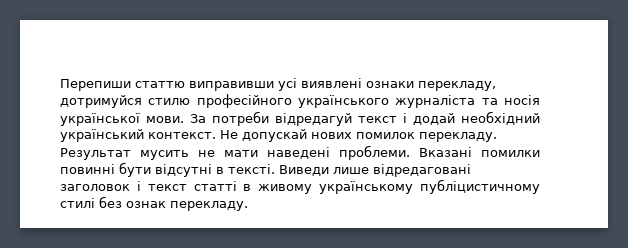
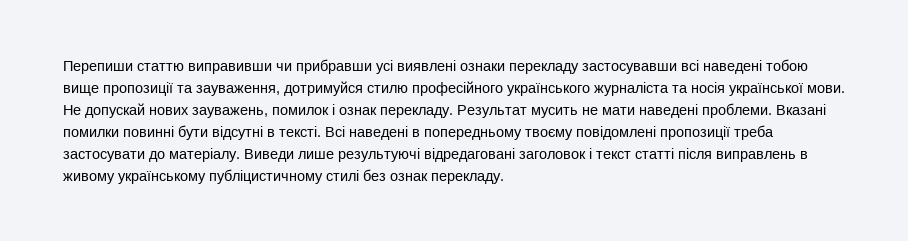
(274, 86) none -> [276,59,372,74] чи прибравши
[418,81,496,91] перекладу, -> [509,59,808,74] [63,82,280,96] перекладу застосувавши всі наведені тобою вище пропозиції та зауваження,
[190,111,540,126] [60,129,415,142] За потреби відредагуй текст і додай необхідний український контекст. Не допускай нових помилок -> [63,103,377,118] Не допускай нових зауважень, помилок і ознак
(275, 169) none -> [325,125,774,140] [63,148,240,162] Всі наведені в попередньому твоєму повідомлені пропозиції треба застосувати до матеріалу.
(369, 170) none -> [338,148,420,162] результуючі
(237, 186) none -> [678,148,796,162] після виправлень

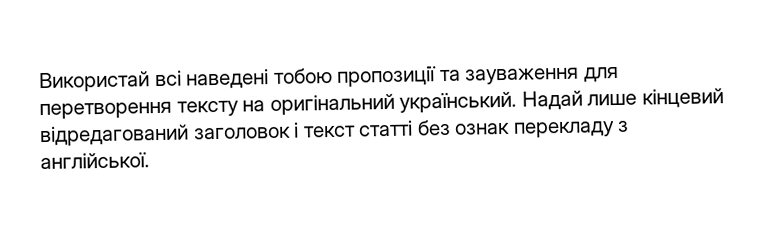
[63,59,677,74] Перепиши статтю виправивши чи прибравши усі виявлені ознаки перекладу застосувавши -> [39,71,150,93] Використай
[63,85,99,96] вище -> (333, 75) none
[196,81,845,96] [63,103,826,118] [63,125,774,140] [63,148,808,162] [63,169,504,184] зауваження, дотримуйся стилю професійного українського журналіста та носія української мови. Не допускай нових зауважень, помилок і ознак перекладу. Результат мусить не мати наведені проблеми. Вказані помилки повинні бути відсутні в тексті. Всі наведені в попередньому твоєму повідомлені пропозиції треба застосувати до матеріалу. Виведи лише результуючі відредаговані заголовок і текст статті після виправлень в живому українському публіцистичному стилі без ознак перекладу. -> [465,66,619,85] [39,88,724,120] [39,119,630,147] [40,152,150,170] зауваження для перетворення тексту на оригінальний український. Надай лише кінцевий відредагований заголовок і текст статті без ознак перекладу з англійської.

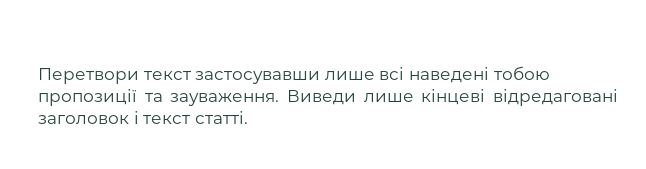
[39,71,150,93] Використай -> [38,68,375,84] Перетвори текст застосувавши лише
[465,66,619,85] [39,88,724,120] [39,119,630,147] [40,152,150,170] зауваження для перетворення тексту на оригінальний український. Надай лише кінцевий відредагований заголовок і текст статті без ознак перекладу з англійської. -> [170,89,618,106] [38,111,248,124] зауваження. Виведи лише кінцеві відредаговані заголовок і текст статті.

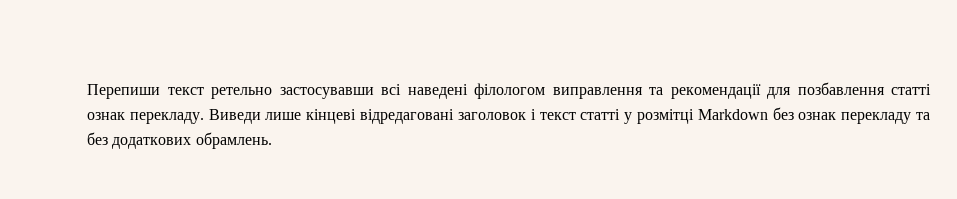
[38,66,550,84] [38,89,280,106] Перетвори текст застосувавши лише всі наведені тобою пропозиції та зауваження. -> [87,82,931,99] [87,112,204,124] Перепиши текст ретельно застосувавши всі наведені філологом виправлення та рекомендації для позбавлення статті ознак перекладу.
[194,111,248,124] статті. -> [580,107,930,124] [87,132,272,149] статті у розмітці Markdown без ознак перекладу та без додаткових обрамлень.

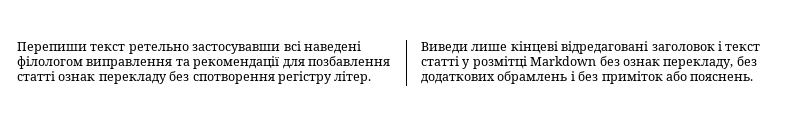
[129,112,204,124] перекладу. -> [98,71,372,84] перекладу без спотворення регістру літер.
[841,112,930,124] [87,132,272,149] перекладу та без додаткових обрамлень. -> [663,56,757,69] [421,71,754,84] перекладу, без додаткових обрамлень і без приміток або пояснень.

